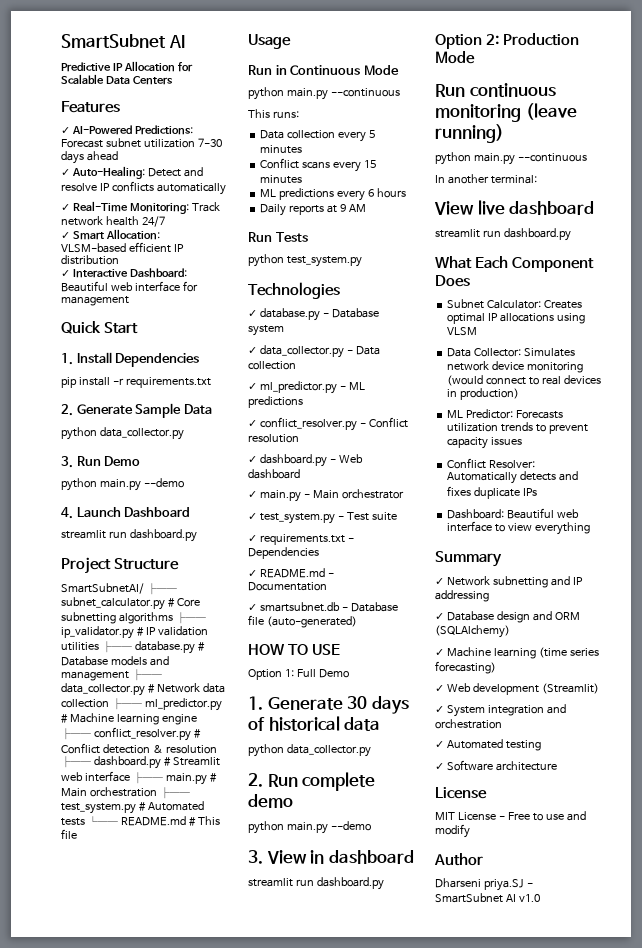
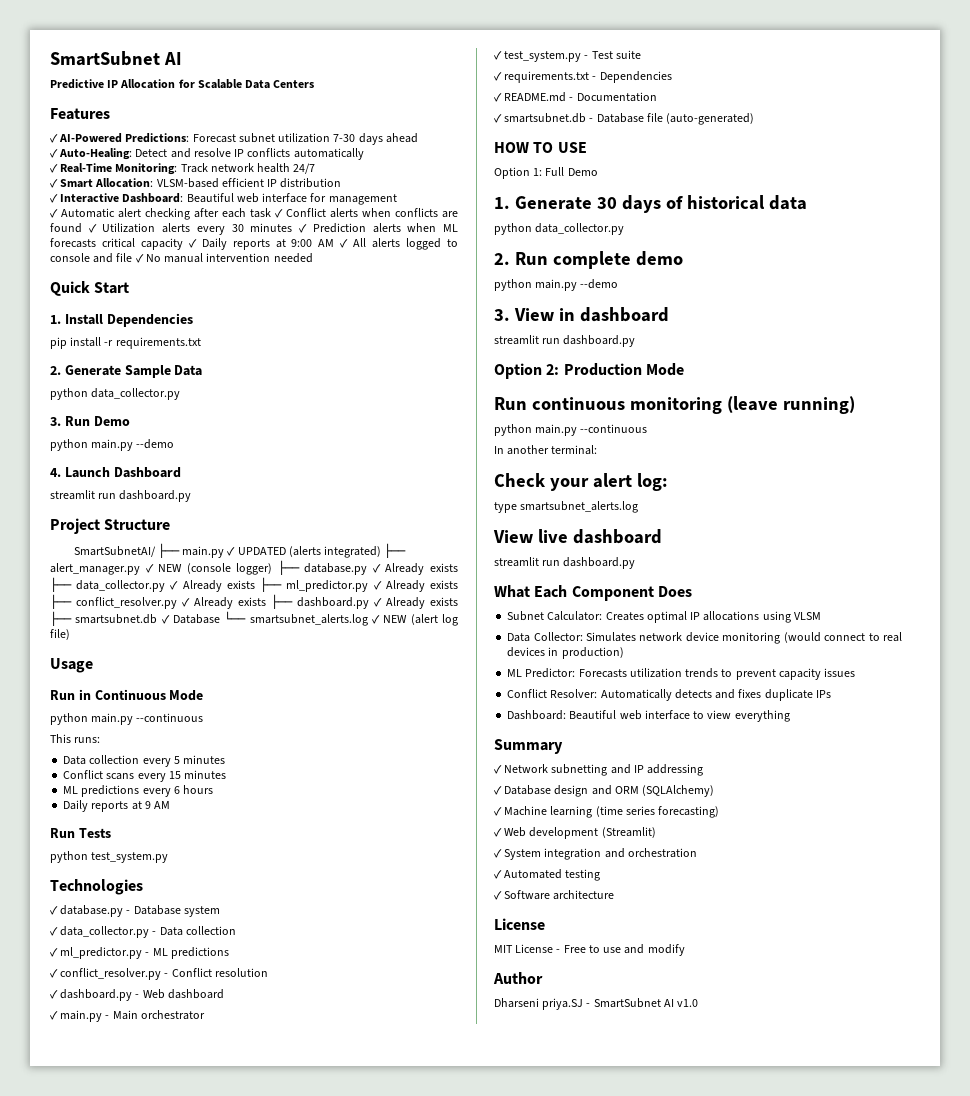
(129, 301) none -> [50,208,458,220] [50,223,458,235] [50,238,458,250] [50,253,313,263] // ✓ Automatic alert checking after each task ✓ Conflict alerts when conflicts are found ✓ Utilization alerts every 30 minutes ✓ Prediction alerts when ML forecasts critical capacity ✓ Daily reports at 9:00 AM ✓ All alerts logged to console and file ✓ No manual intervention needed
[61,597,200,610] [61,612,206,624] [61,626,208,639] [61,641,205,654] [61,656,169,666] [61,669,162,681] [61,683,225,696] [61,698,222,711] [61,713,197,725] [61,727,201,741] [61,743,217,754] [61,756,220,769] [61,771,217,785] [61,787,190,799] [61,801,204,814] [61,816,220,826] [61,829,77,839] subnet_calculator.py # Core subnetting algorithms ├── ip_validator.py # IP validation utilities ├── database.py # Database models and management ├── data_collector.py # Network data collection ├── ml_predictor.py # Machine learning engine ├── conflict_resolver.py # Conflict detection & resolution ├── dashboard.py # Streamlit web interface ├── main.py # Main orchestration ├── test_system.py # Automated tests └── README.md # This file -> [182,543,407,558] [50,560,458,575] [50,577,459,592] [50,594,458,609] [50,611,458,626] [50,629,70,640] main.py ✓ UPDATED (alerts integrated) ├── alert_manager.py ✓ NEW (console logger) ├── database.py ✓ Already exists ├── data_collector.py ✓ Already exists ├── ml_predictor.py ✓ Already exists ├── conflict_resolver.py ✓ Already exists ├── dashboard.py ✓ Already exists ├── smartsubnet.db ✓ Database └── smartsubnet_alerts.log ✓ NEW (alert log file)
(537, 179) none -> [494,473,668,491] [494,501,639,513] // Check your alert log: // type smartsubnet_alerts.log

